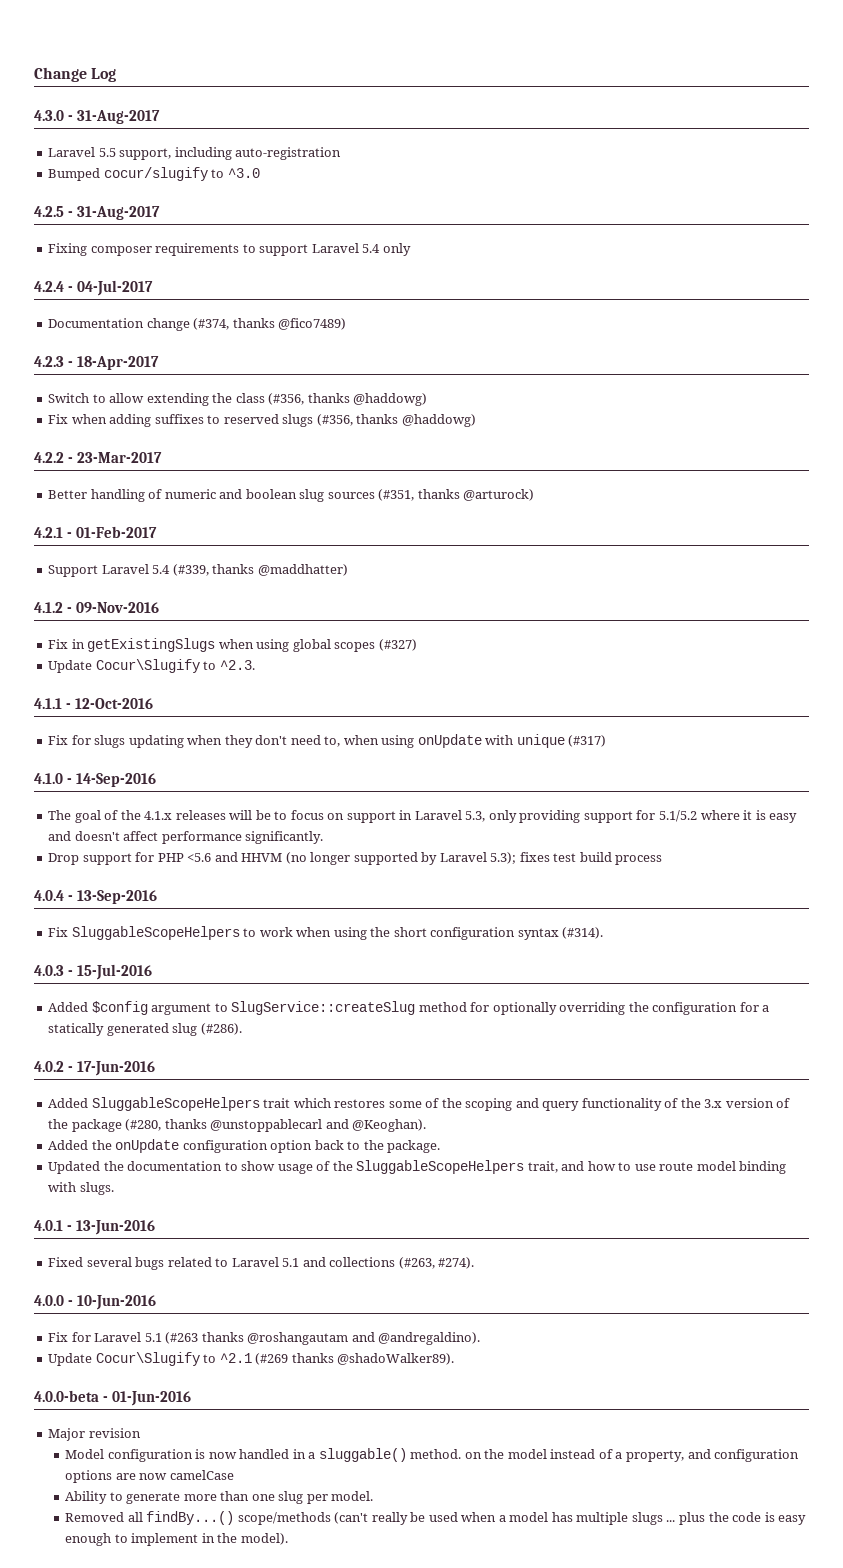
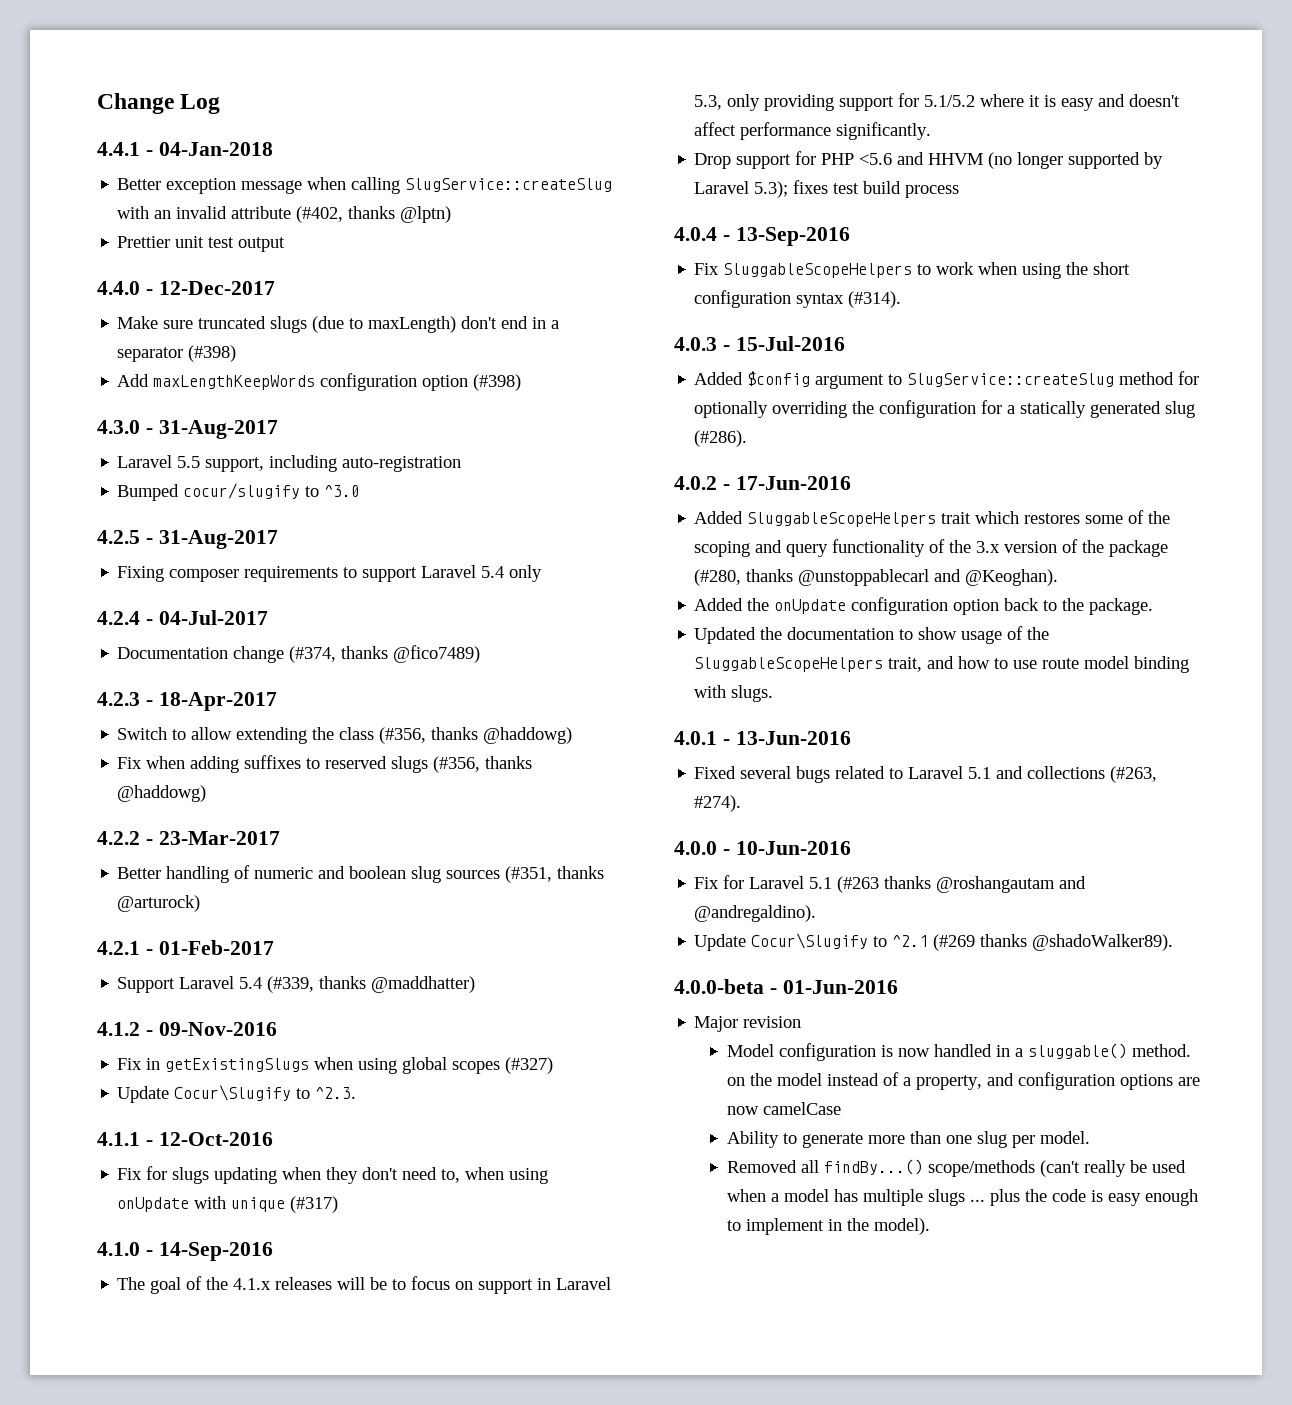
(117, 75) none -> [97,142,273,156] [117,177,613,194] [117,206,452,223] [117,236,286,252] [97,281,275,295] [117,316,560,333] [117,345,237,362] [117,373,522,391] // 4.4.1 - 04-Jan-2018 // Better exception message when calling SlugService::createSlug with an invalid attribute (#402, thanks @lptn) // Prettier unit test output // 4.4.0 - 12-Dec-2017 // Make sure truncated slugs (due to maxLength) don't end in a separator (#398) // Add maxLengthKeepWords configuration option (#398)

